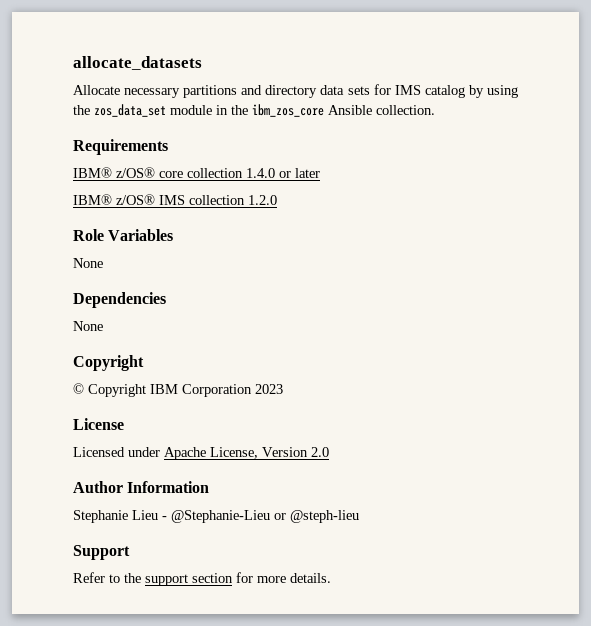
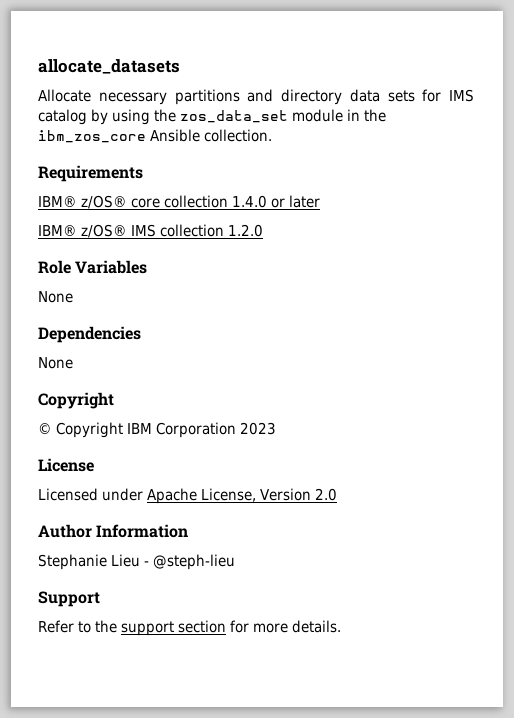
[171,510,286,523] @Stephanie-Lieu or -> (149, 563) none

